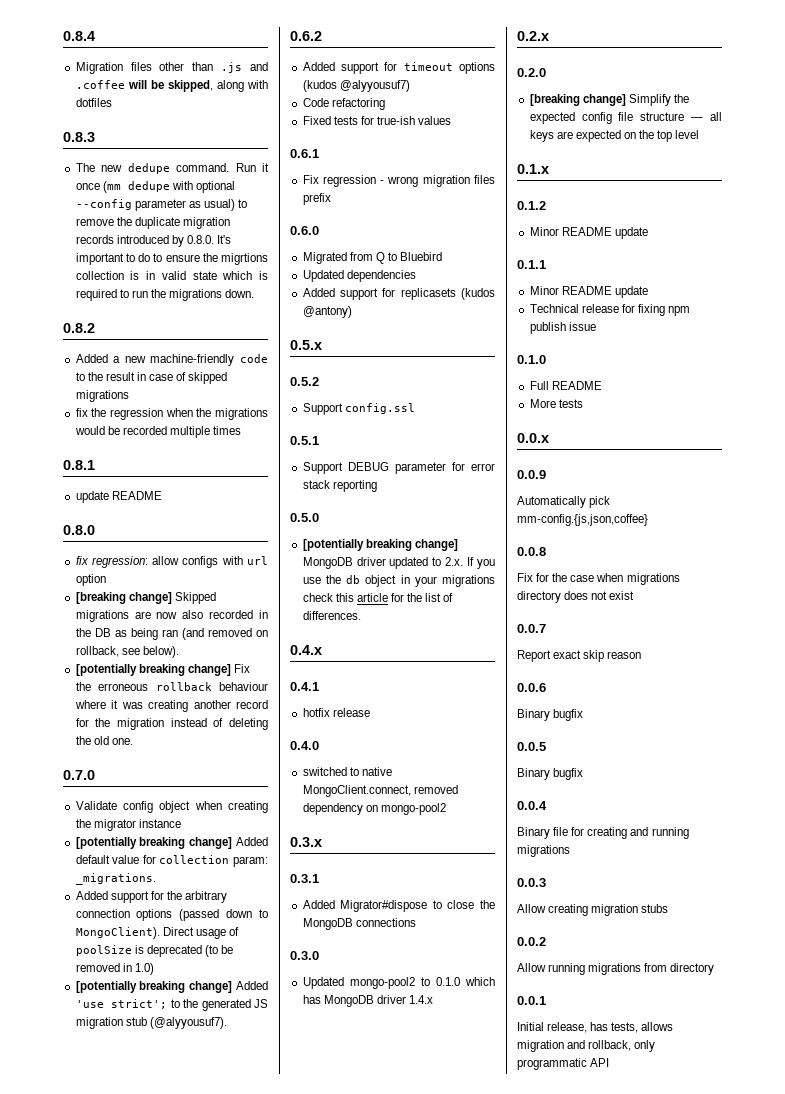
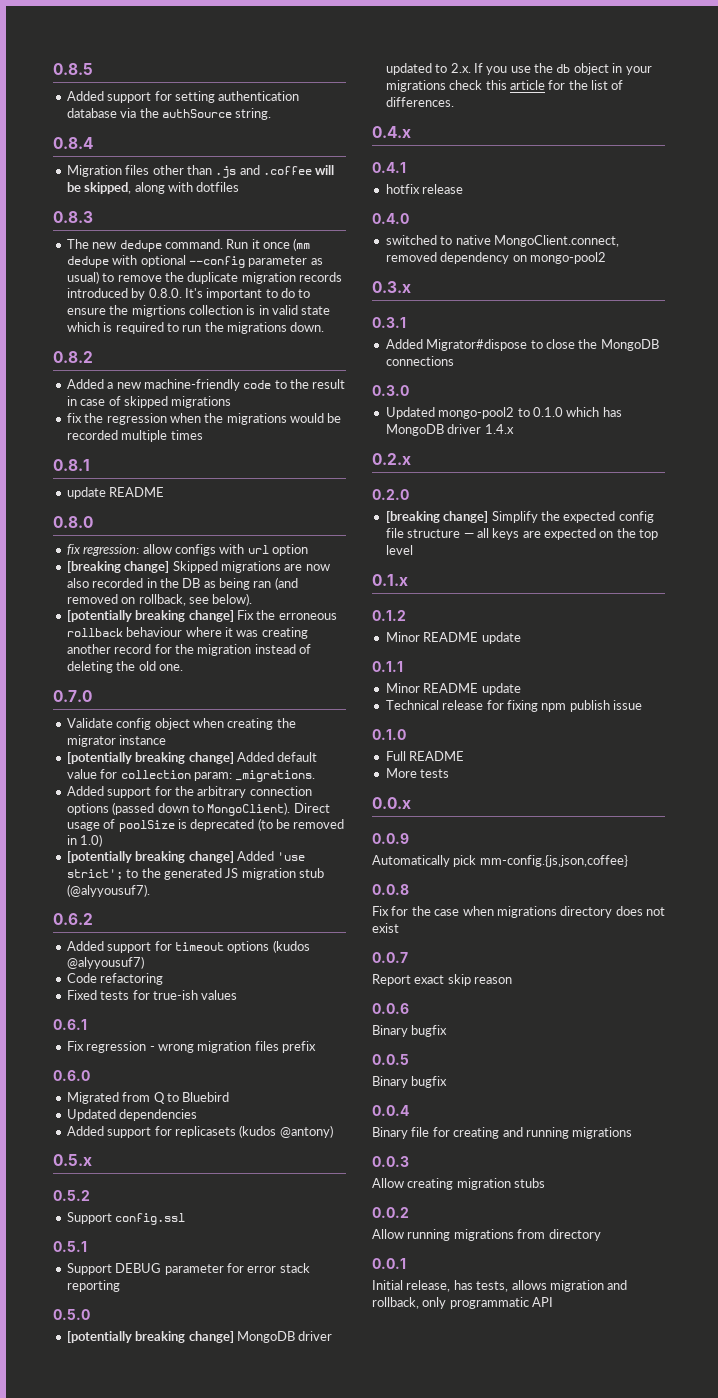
(63, 36) none -> [53,63,93,75] [66,91,300,103] [66,108,272,120] 0.8.5 // Added support for setting authentication database via the authSource string. //

